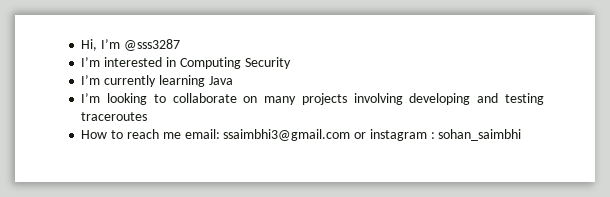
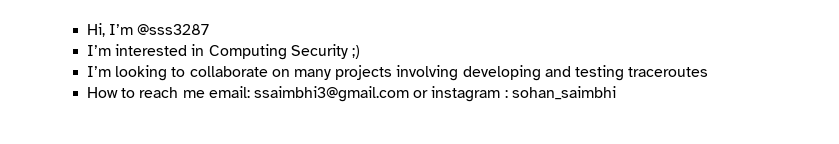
[81,75,233,87] // I’m currently learning Java -> [351,45,360,59] ;)

